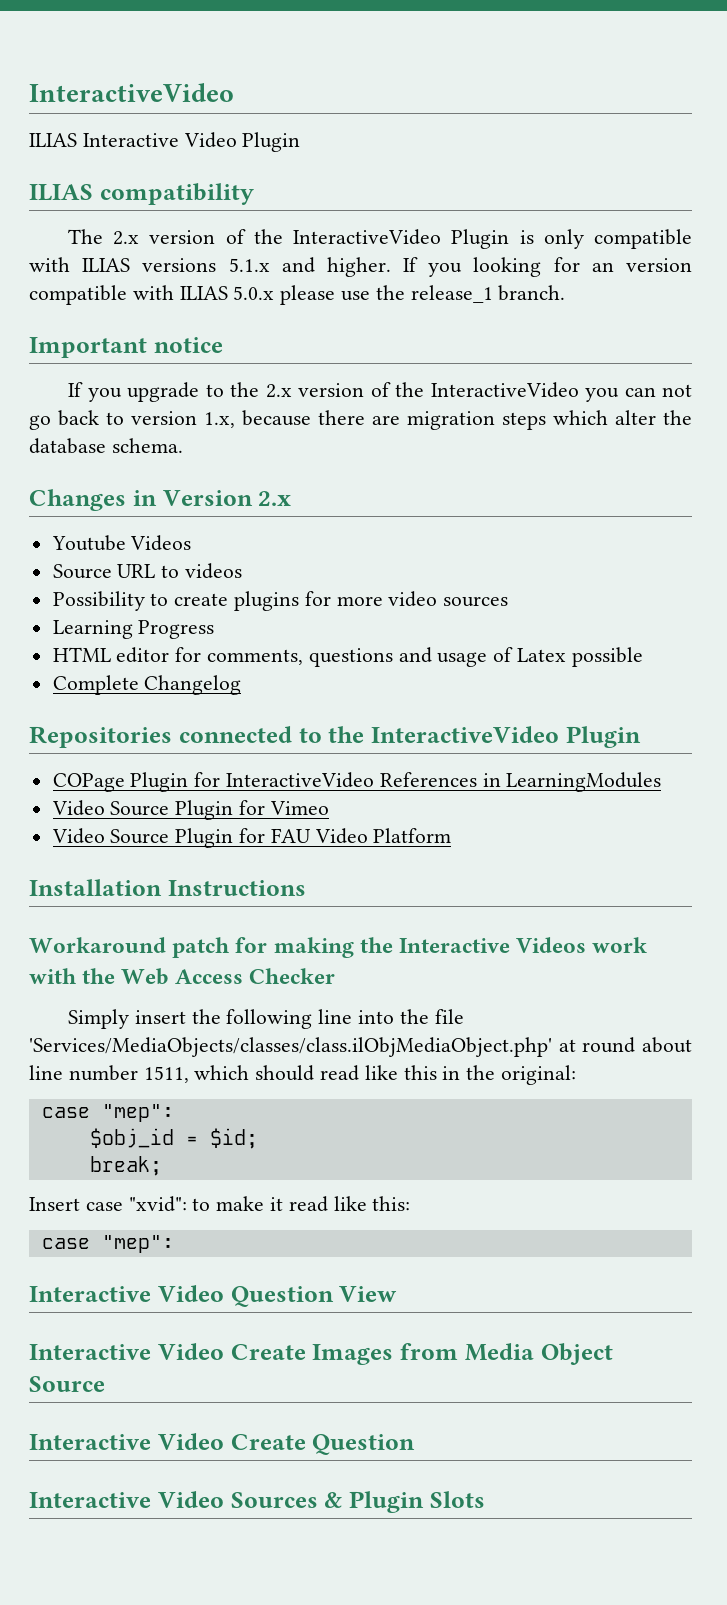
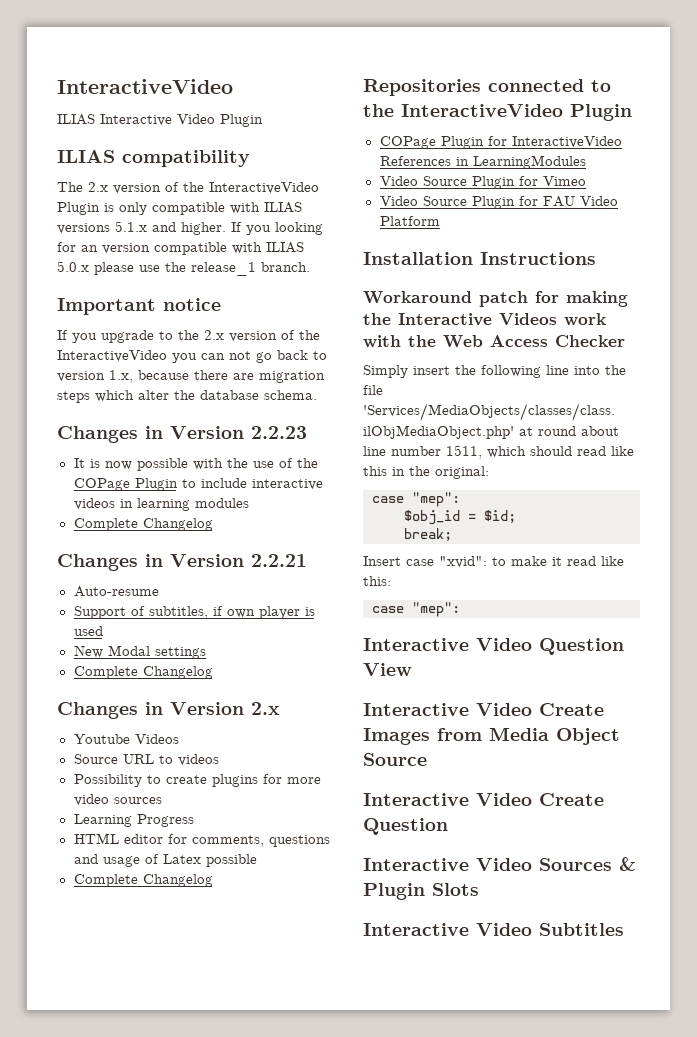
(183, 445) none -> [57,426,307,443] [73,458,318,471] [73,478,323,491] [73,498,249,511] [73,518,213,531] [57,554,307,571] [73,586,159,597] [73,606,315,619] [73,626,103,636] [73,645,206,659] [73,666,213,679] // Changes in Version 2.2.23 // It is now possible with the use of the COPage Plugin to include interactive videos in learning modules // Complete Changelog // Changes in Version 2.2.21 // Auto-resume // Support of subtitles, if own player is used // New Modal settings // Complete Changelog
(485, 1499) none -> [363,923,624,936] // Interactive Video Subtitles

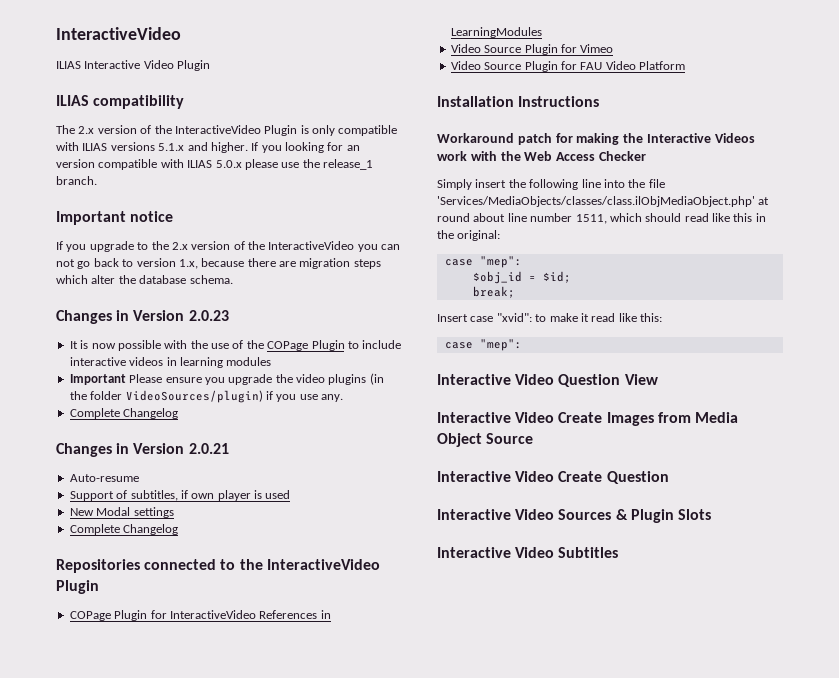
[251,426,307,439] 2.2.23 -> [188,310,229,321] 2.0.23
[73,518,213,531] [57,554,307,571] // Complete Changelog // Changes in Version 2.2.21 -> [69,373,384,385] [69,390,343,403] [69,408,179,419] [56,443,229,457] // Important Please ensure you upgrade the video plugins (in the folder VideoSources/plugin) if you use any. // Complete Changelog // Changes in Version 2.0.21
[57,702,280,719] [73,734,179,744] [73,754,219,766] [73,774,321,787] [73,794,162,806] [73,814,194,827] [73,833,330,847] [73,854,257,867] [73,874,213,887] // Changes in Version 2.x // Youtube Videos // Source URL to videos // Possibility to create plugins for more video sources // Learning Progress // HTML editor for comments, questions and usage of Latex possible // Complete Changelog -> (179, 529) none

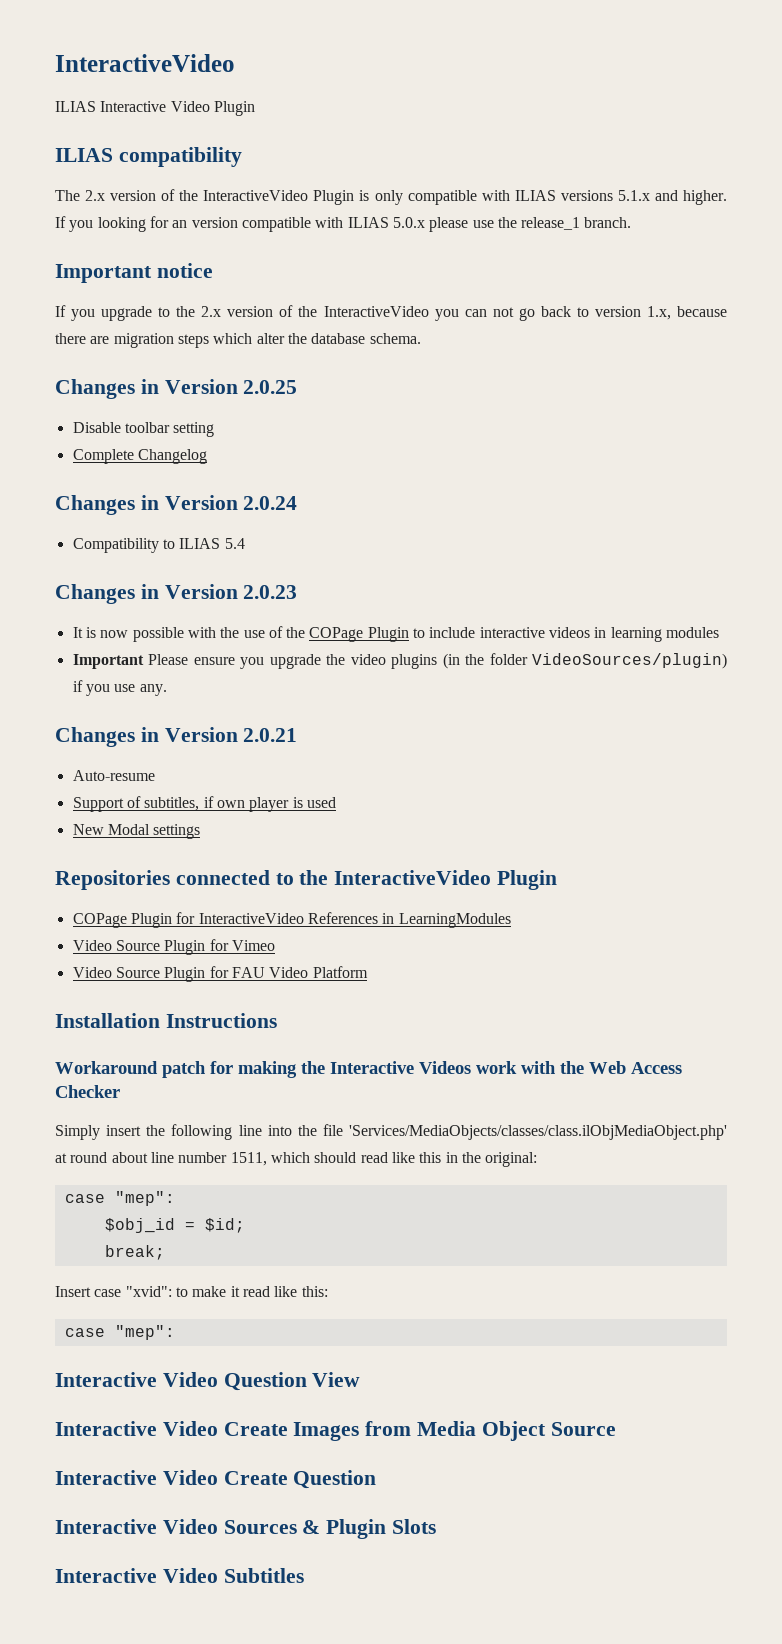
(233, 279) none -> [55,379,298,399] [72,422,215,437] [72,449,207,464] [55,495,298,515] [72,538,245,553] // Changes in Version 2.0.25 // Disable toolbar setting // Complete Changelog // Changes in Version 2.0.24 // Compatibility to ILIAS 5.4
[69,408,179,419] // Complete Changelog -> (167, 690) none
[69,524,179,535] // Complete Changelog -> (201, 831) none

